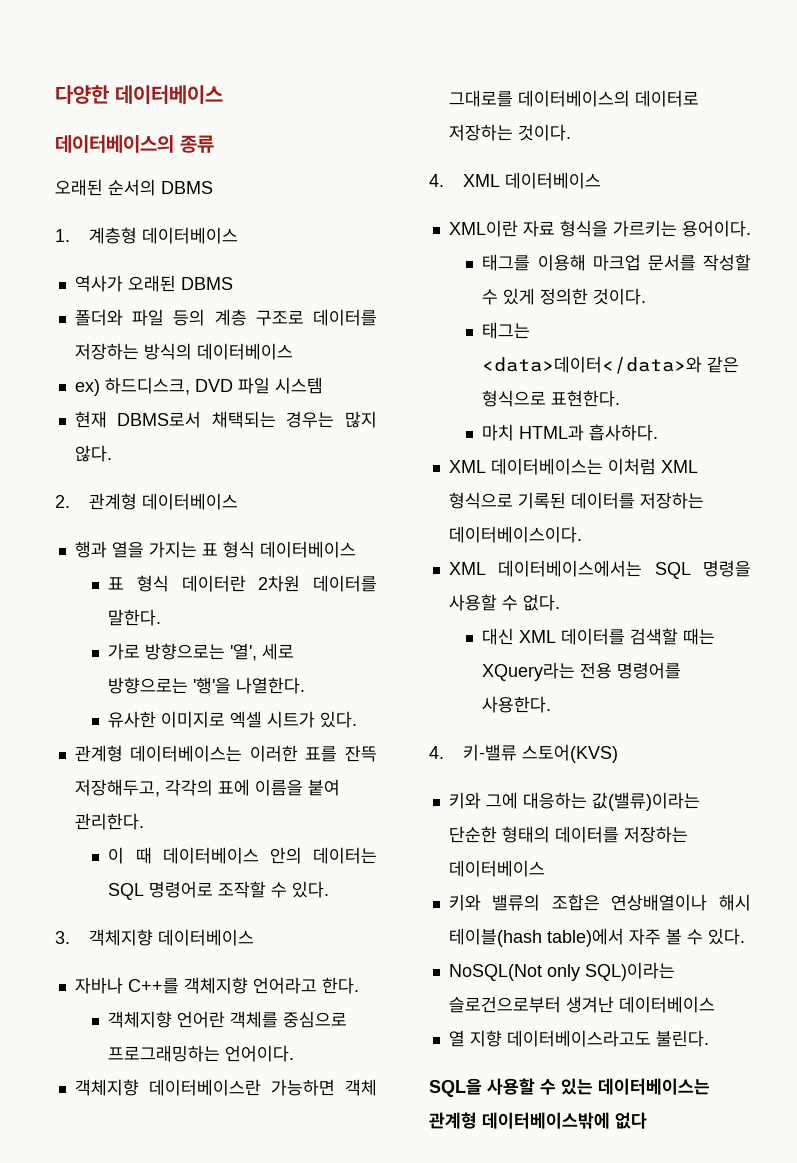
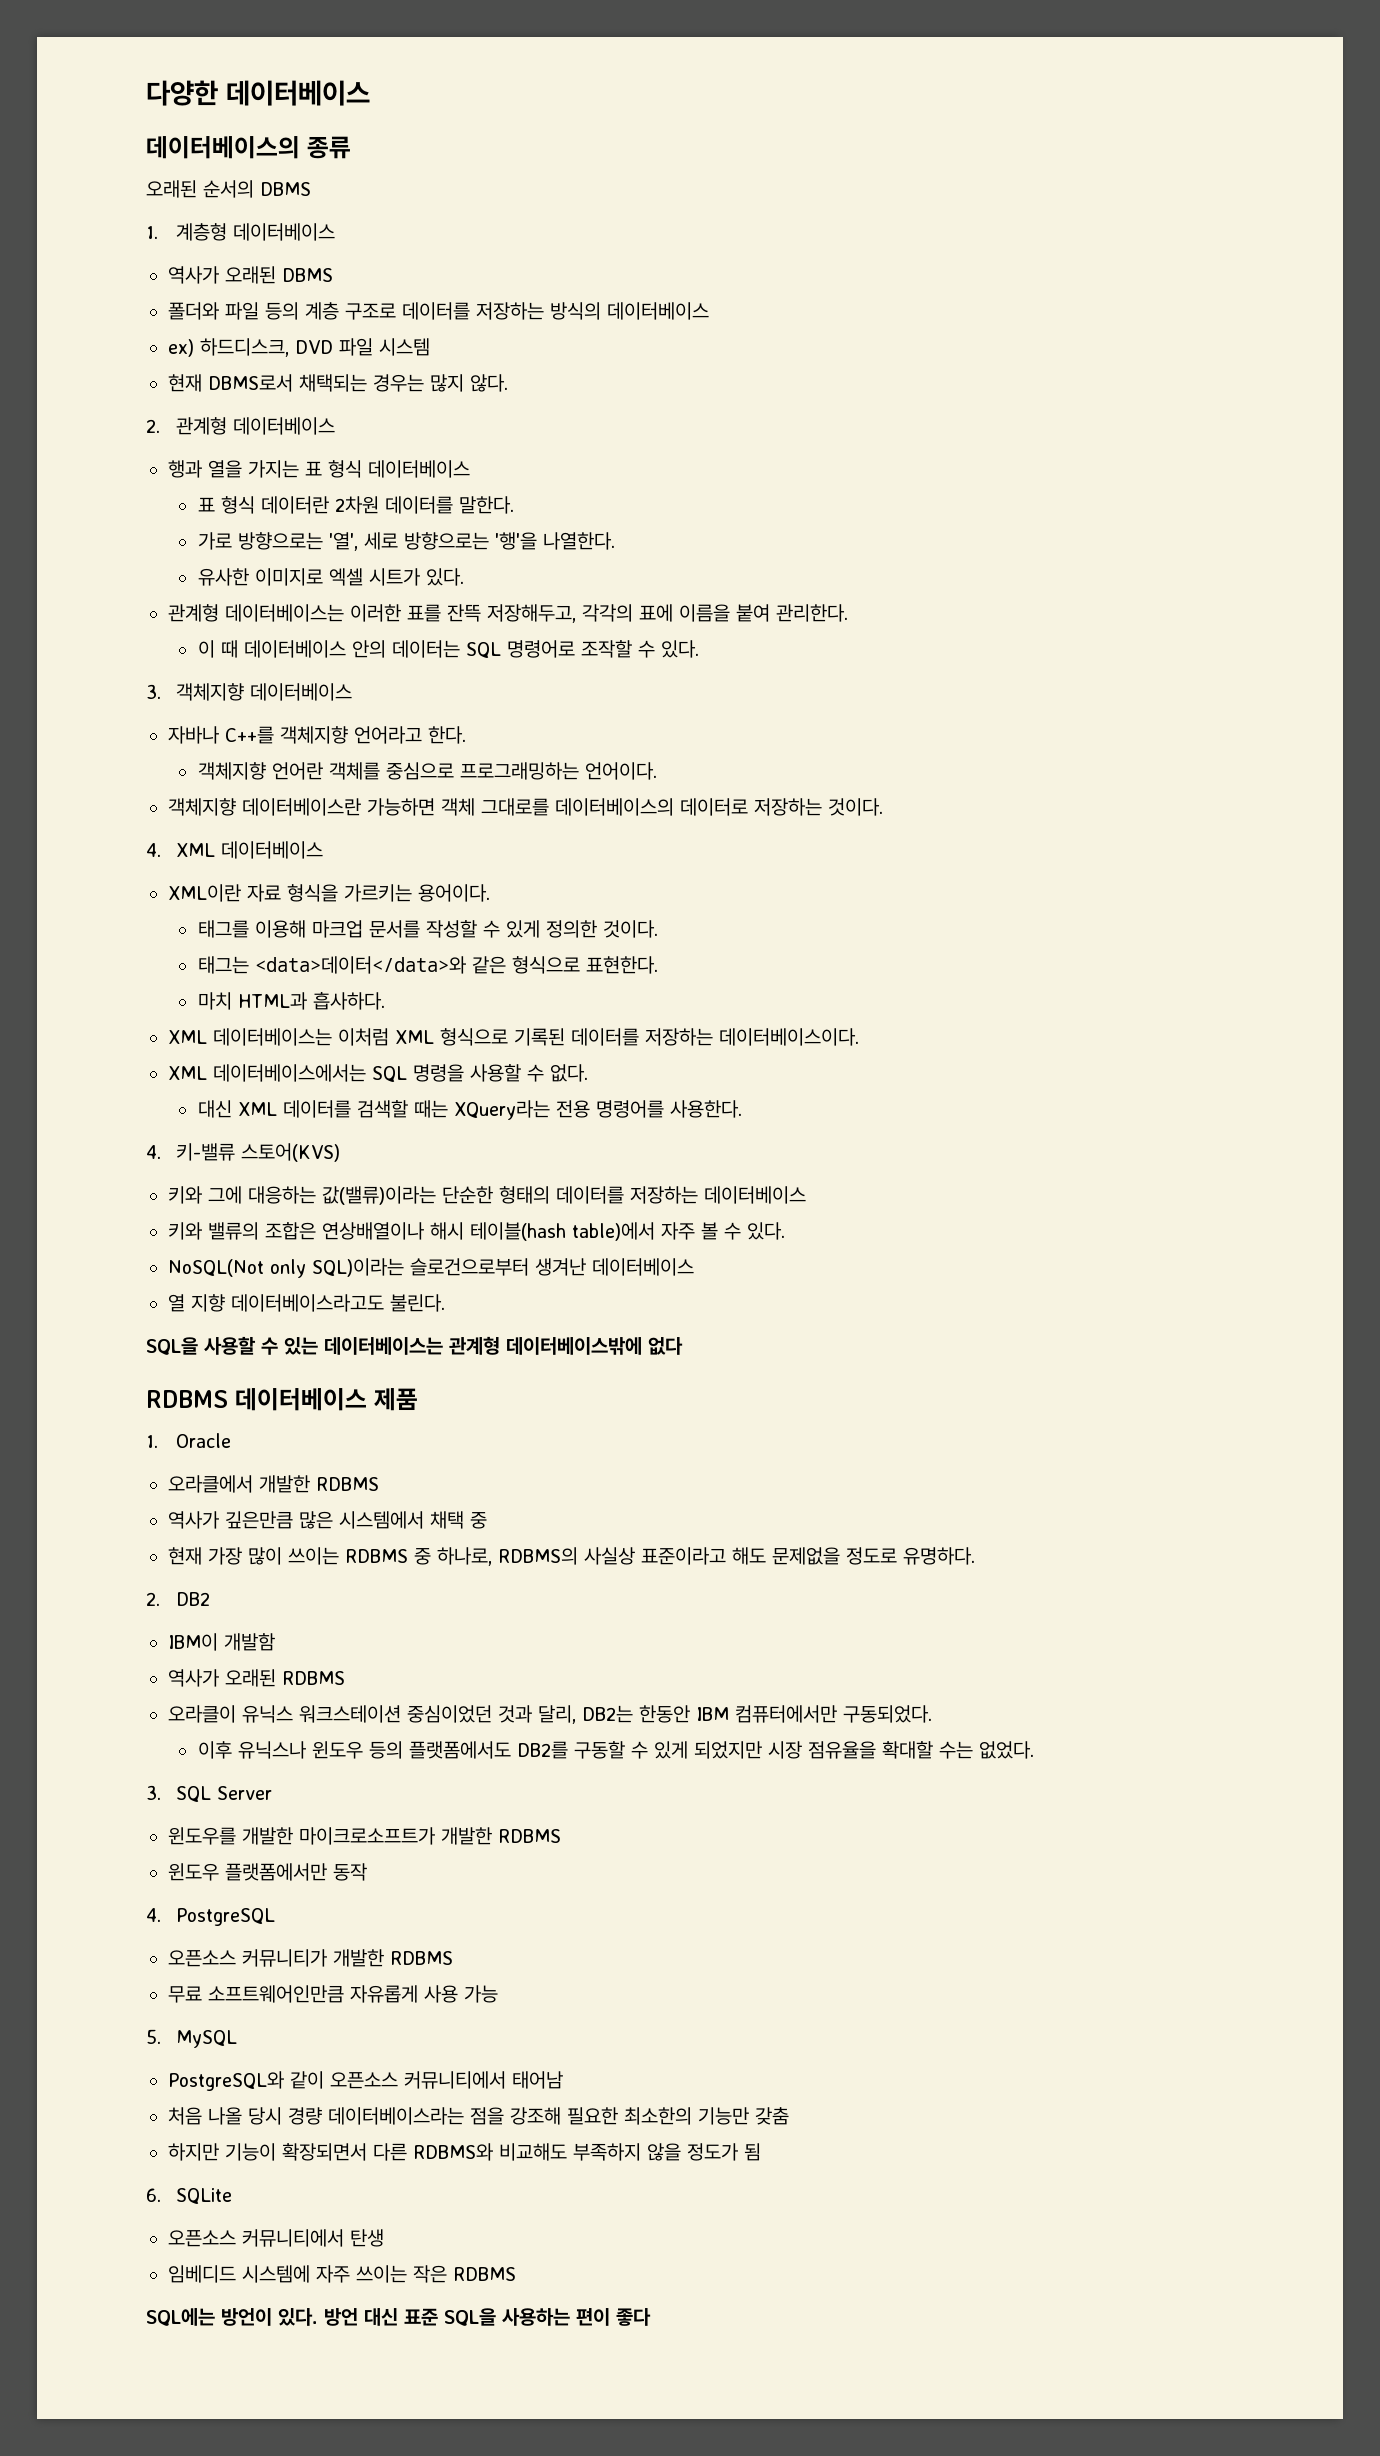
(647, 1120) none -> [146,1388,418,1411] [146,1433,231,1448] [168,1475,379,1493] [168,1511,487,1529] [168,1547,975,1566] [146,1592,210,1606] [168,1633,275,1651] [168,1669,345,1687] [168,1705,932,1724] [197,1741,1034,1759] [146,1785,272,1802] [168,1827,561,1845] [168,1863,367,1881] [146,1908,275,1926] [168,1949,453,1967] [168,1985,498,2003] [146,2029,237,2048] [168,2071,563,2091] [168,2107,789,2125] [168,2143,761,2161] [146,2188,232,2204] [168,2229,384,2247] [168,2265,516,2283] [146,2308,651,2326] // RDBMS 데이터베이스 제품 // 1. Oracle // 오라클에서 개발한 RDBMS // 역사가 깊은만큼 많은 시스템에서 채택 중 // 현재 가장 많이 쓰이는 RDBMS 중 하나로, RDBMS의 사실상 표준이라고 해도 문제없을 정도로 유명하다. // 2. DB2 // IBM이 개발함 // 역사가 오래된 RDBMS // 오라클이 유닉스 워크스테이션 중심이었던 것과 달리, DB2는 한동안 IBM 컴퓨터에서만 구동되었다. // 이후 유닉스나 윈도우 등의 플랫폼에서도 DB2를 구동할 수 있게 되었지만 시장 점유율을 확대할 수는 없었다. // 3. SQL Server // 윈도우를 개발한 마이크로소프트가 개발한 RDBMS // 윈도우 플랫폼에서만 동작 // 4. PostgreSQL // 오픈소스 커뮤니티가 개발한 RDBMS // 무료 소프트웨어인만큼 자유롭게 사용 가능 // 5. MySQL // PostgreSQL와 같이 오픈소스 커뮤니티에서 태어남 // 처음 나올 당시 경량 데이터베이스라는 점을 강조해 필요한 최소한의 기능만 갖춤 // 하지만 기능이 확장되면서 다른 RDBMS와 비교해도 부족하지 않을 정도가 됨 // 6. SQLite // 오픈소스 커뮤니티에서 탄생 // 임베디드 시스템에 자주 쓰이는 작은 RDBMS // SQL에는 방언이 있다. 방언 대신 표준 SQL을 사용하는 편이 좋다

